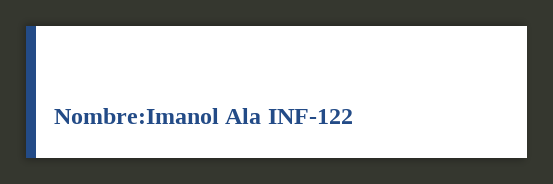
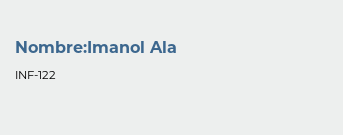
(262, 116) none -> (177, 47) //

